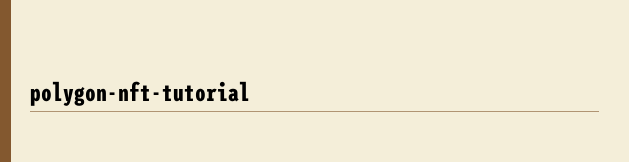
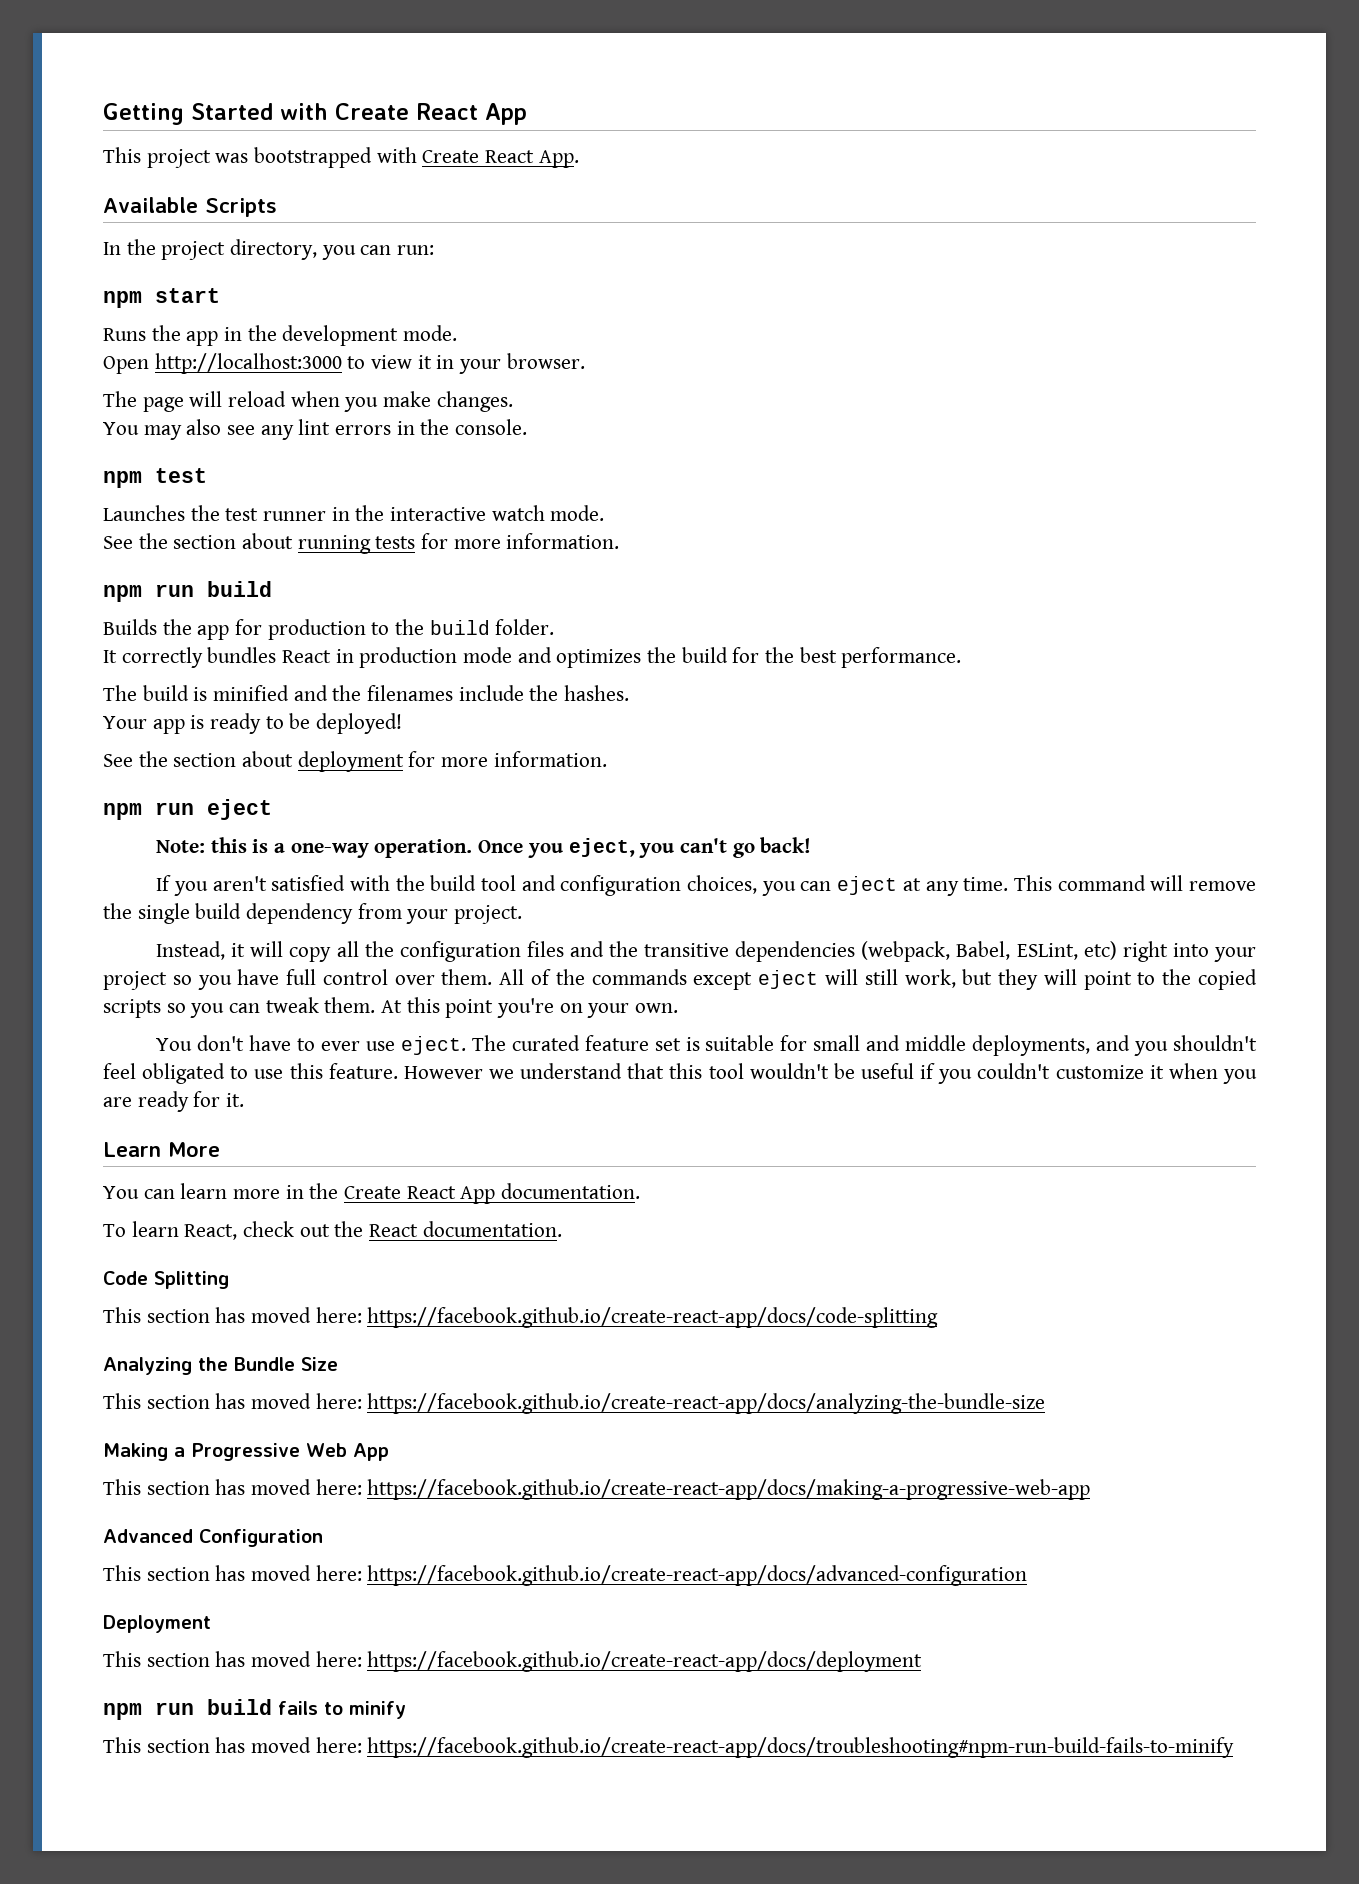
[30,81,250,106] polygon-nft-tutorial -> [103,103,527,125] [103,147,579,168] [103,197,277,217] [103,239,435,260] [103,288,220,308] [103,325,458,346] [103,353,585,374] [103,391,513,412] [103,419,528,440] [103,468,207,488] [103,505,605,521] [103,533,620,554] [103,581,272,602] [103,619,555,640] [103,647,962,668] [103,685,630,701] [103,713,403,734] [103,751,607,772] [103,799,272,820] [156,837,812,858] [156,875,1256,896] [103,903,523,924] [156,941,1257,962] [103,969,1257,990] [103,997,679,1018] [156,1035,1257,1056] [103,1063,1257,1084] [103,1091,245,1112] [103,1142,220,1157] [103,1183,641,1204] [103,1221,562,1240] [103,1271,229,1289] [103,1307,939,1328] [103,1357,338,1375] [103,1393,1046,1414] [103,1443,389,1461] [103,1479,1091,1500] [103,1529,323,1547] [103,1565,1028,1586] [103,1615,211,1633] [103,1651,923,1672] [103,1699,406,1720] [103,1737,1235,1758] Getting Started with Create React App // This project was bootstrapped with Create React App. // Available Scripts // In the project directory, you can run: // npm start // Runs the app in the development mode. // Open http://localhost:3000 to view it in your browser. // The page will reload when you make changes. // You may also see any lint errors in the console. // npm test // Launches the test runner in the interactive watch mode. // See the section about running tests for more information. // npm run build // Builds the app for production to the build folder. // It correctly bundles React in production mode and optimizes the build for the best performance. // The build is minified and the filenames include the hashes. // Your app is ready to be deployed! // See the section about deployment for more information. // npm run eject // Note: this is a one-way operation. Once you eject, you can't go back! // If you aren't satisfied with the build tool and configuration choices, you can eject at any time. This command will remove the single build dependency from your project. // Instead, it will copy all the configuration files and the transitive dependencies (webpack, Babel, ESLint, etc) right into your project so you have full control over them. All of the commands except eject will still work, but they will point to the copied scripts so you can tweak them. At this point you're on your own. // You don't have to ever use eject. The curated feature set is suitable for small and middle deployments, and you shouldn't feel obligated to use this feature. However we understand that this tool wouldn't be useful if you couldn't customize it when you are ready for it. // Learn More // You can learn more in the Create React App documentation. // To learn React, check out the React documentation. // Code Splitting // This section has moved here: https://facebook.github.io/create-react-app/docs/code-splitting // Analyzing the Bundle Size // This section has moved here: https://facebook.github.io/create-react-app/docs/analyzing-the-bundle-size // Making a Progressive Web App // This section has moved here: https://facebook.github.io/create-react-app/docs/making-a-progressive-web-app // Advanced Configuration // This section has moved here: https://facebook.github.io/create-react-app/docs/advanced-configuration // Deployment // This section has moved here: https://facebook.github.io/create-react-app/docs/deployment // npm run build fails to minify // This section has moved here: https://facebook.github.io/create-react-app/docs/troubleshooting#npm-run-build-fails-to-minify

